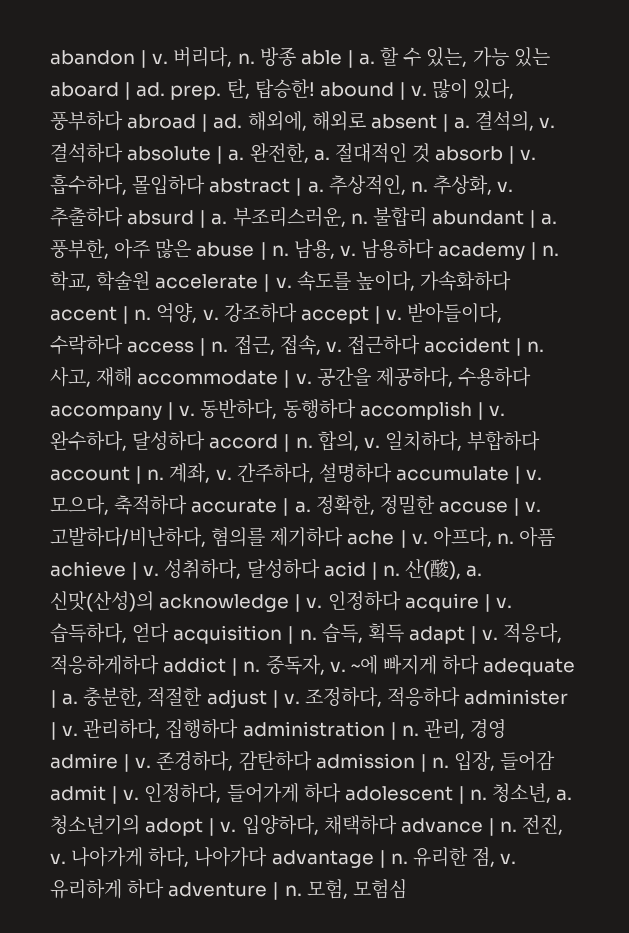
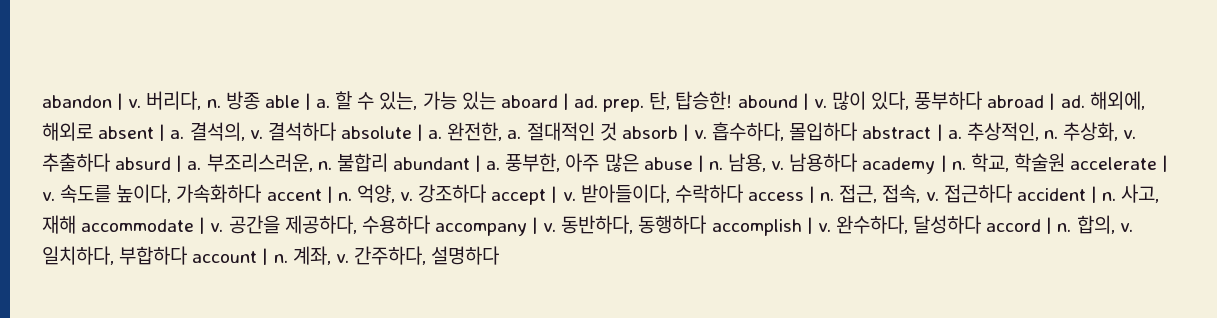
[395,466,543,484] [50,495,542,516] [50,526,556,548] [50,559,483,580] [50,591,512,612] [50,623,563,644] [50,655,576,676] [50,687,569,708] [50,718,507,740] [50,751,556,772] [50,783,573,804] [50,815,564,836] [50,847,517,868] [50,879,407,900] accumulate | v. 모으다, 축적하다 accurate | a. 정확한, 정밀한 accuse | v. 고발하다/비난하다, 혐의를 제기하다 ache | v. 아프다, n. 아픔 achieve | v. 성취하다, 달성하다 acid | n. 산(酸), a. 신맛(산성)의 acknowledge | v. 인정하다 acquire | v. 습득하다, 얻다 acquisition | n. 습득, 획득 adapt | v. 적응다, 적응하게하다 addict | n. 중독자, v. ~에 빠지게 하다 adequate | a. 충분한, 적절한 adjust | v. 조정하다, 적응하다 administer | v. 관리하다, 집행하다 administration | n. 관리, 경영 admire | v. 존경하다, 감탄하다 admission | n. 입장, 들어감 admit | v. 인정하다, 들어가게 하다 adolescent | n. 청소년, a. 청소년기의 adopt | v. 입양하다, 채택하다 advance | n. 전진, v. 나아가게 하다, 나아가다 advantage | n. 유리한 점, v. 유리하게 하다 adventure | n. 모험, 모험심 -> (500, 255) none

